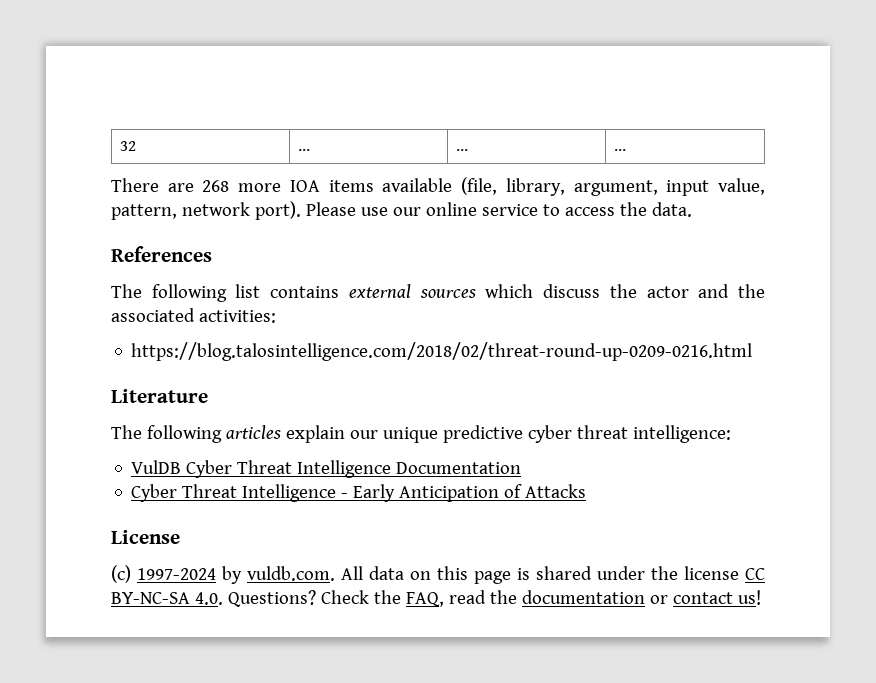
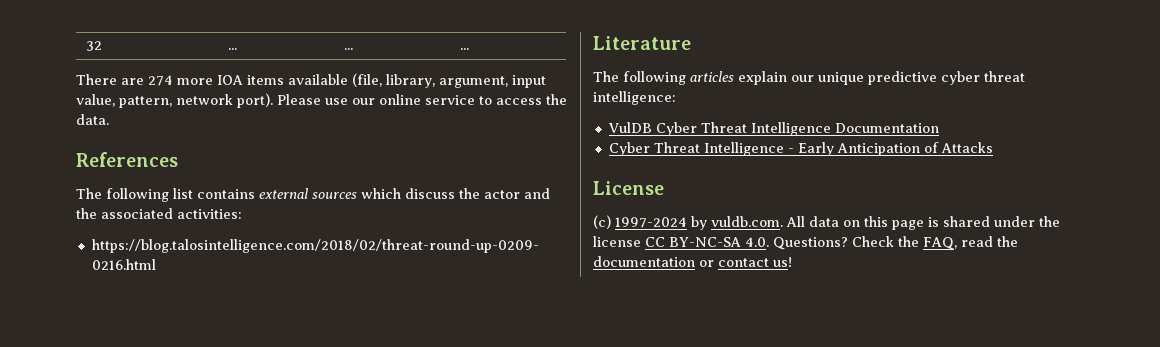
[202,180,230,192] 268 -> [148,75,173,86] 274

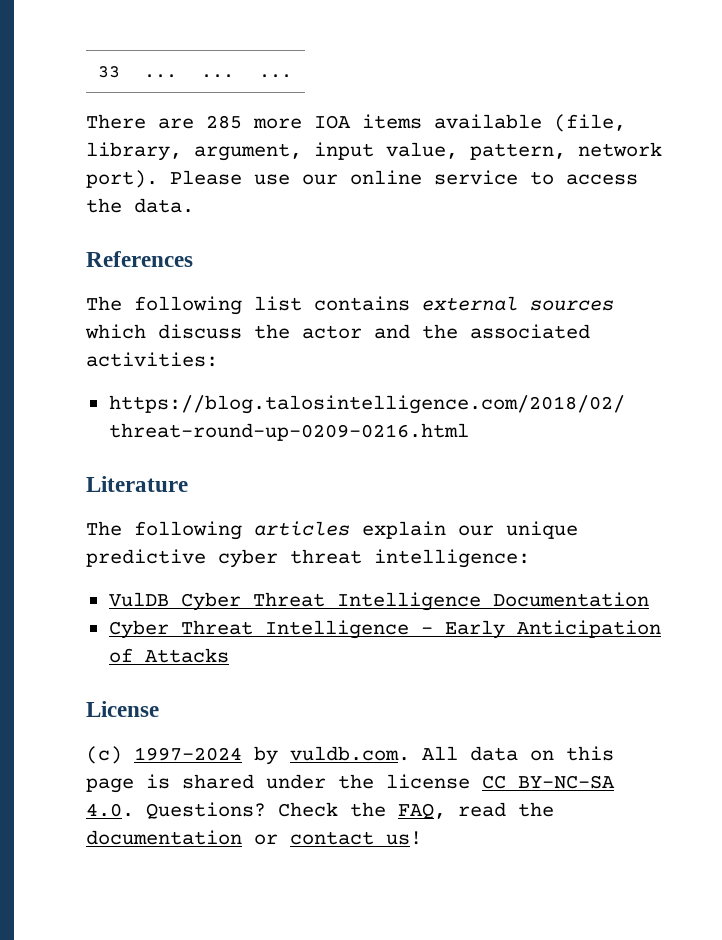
[85,41,102,51] 32 -> [97,66,120,78] 33
[148,75,173,86] 274 -> [206,115,242,129] 285

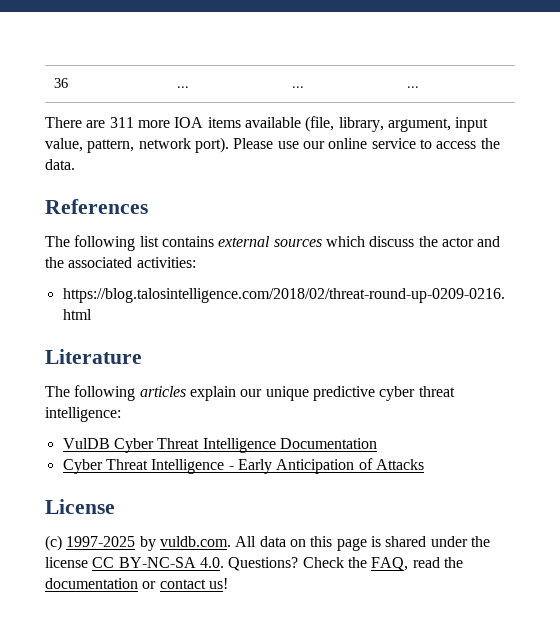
[97,66,120,78] 33 -> [53,78,68,88] 36
[206,115,242,129] 285 -> [109,117,134,128] 311
[134,747,242,761] 1997-2024 -> [66,536,136,547] 1997-2025

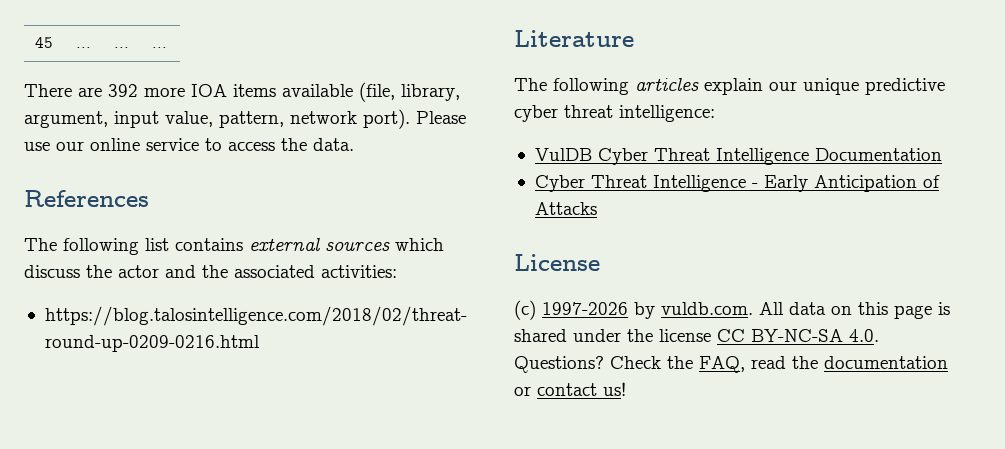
[53,78,68,88] 36 -> [35,37,54,48] 45
[109,117,134,128] 311 -> [108,84,138,97] 392
[66,536,136,547] 1997-2025 -> [542,302,628,315] 1997-2026

